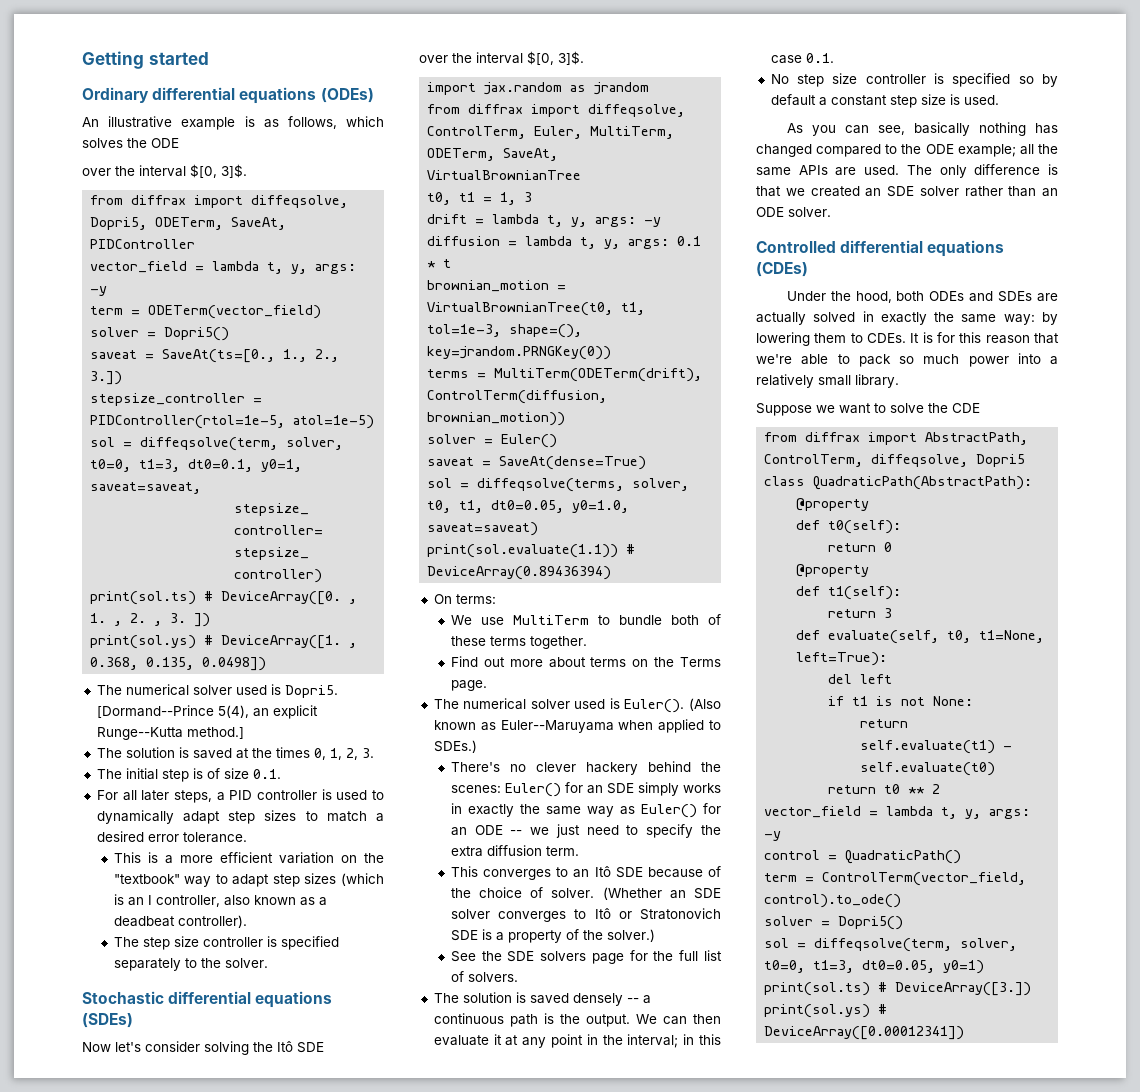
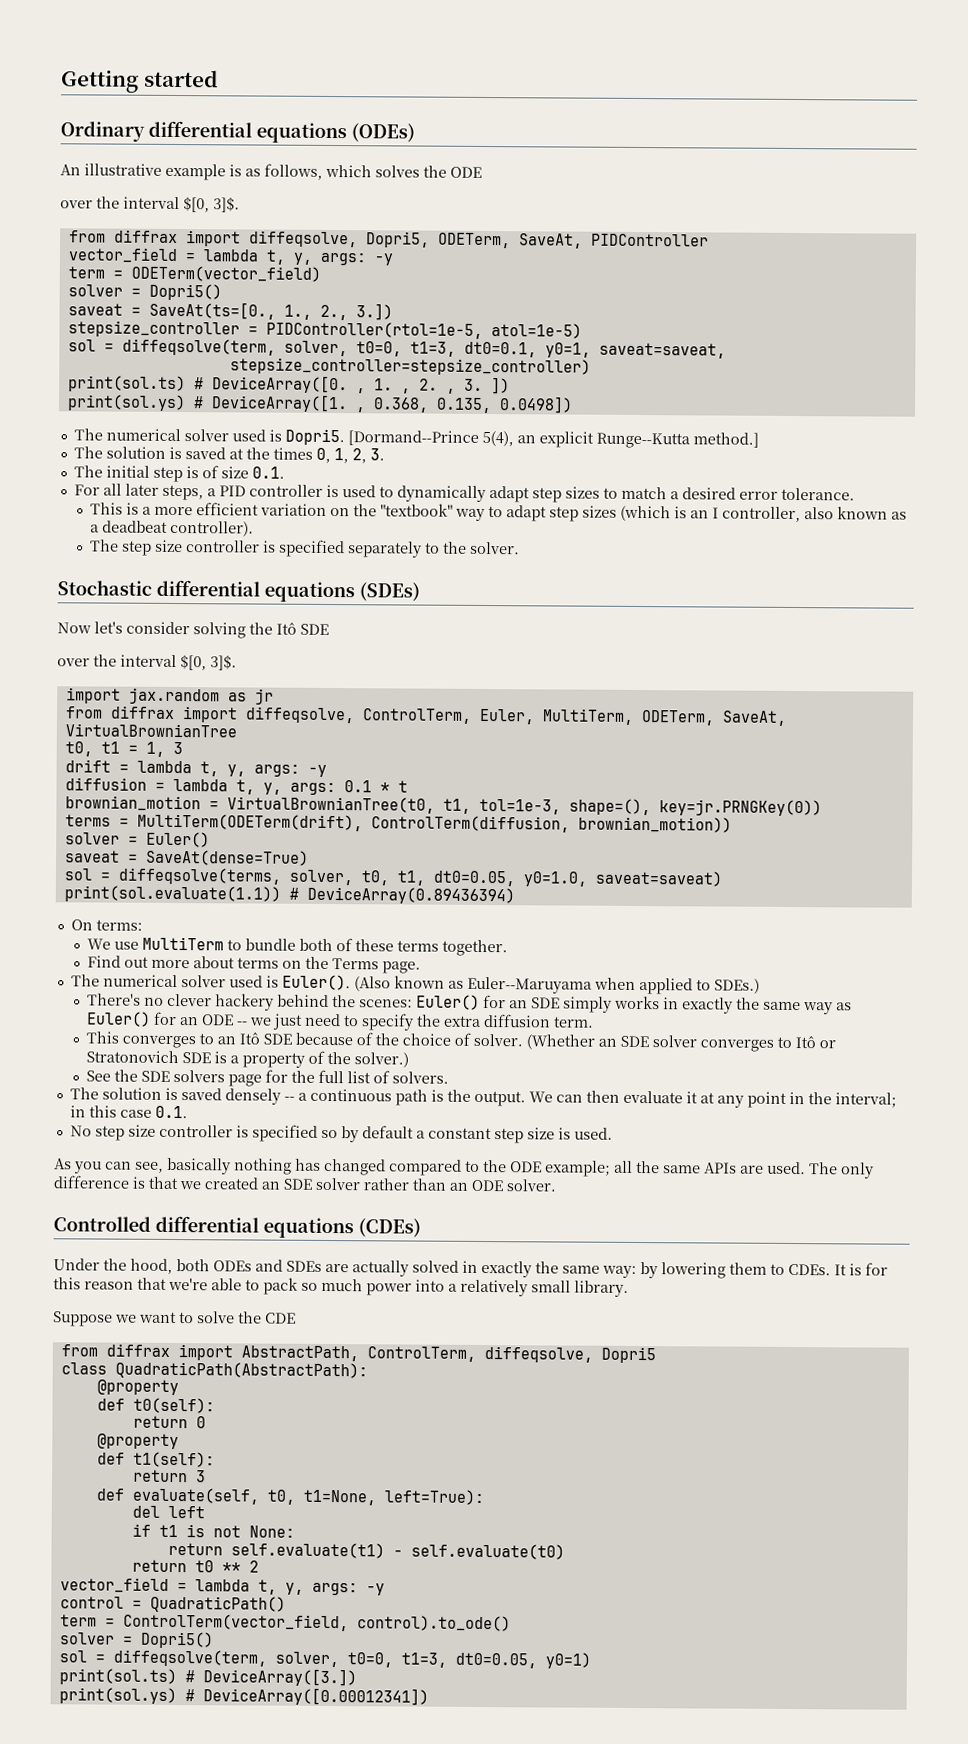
[594,82,650,95] jrandom -> [254,688,274,705] jr
[427,346,612,360] key=jrandom.PRNGKey(0)) -> [658,799,822,817] key=jr.PRNGKey(0))

